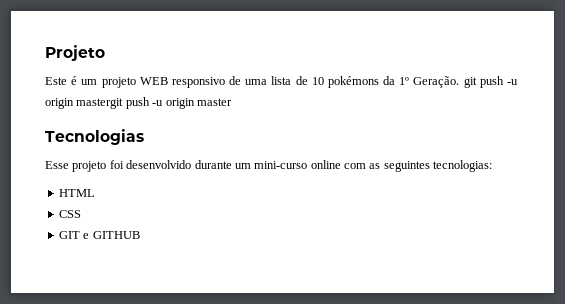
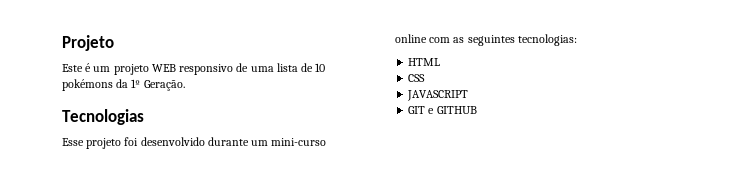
[463,76,519,88] [45,97,232,109] git push -u origin mastergit push -u origin master -> (185, 85) none
(81, 214) none -> [407,90,469,101] // JAVASCRIPT

